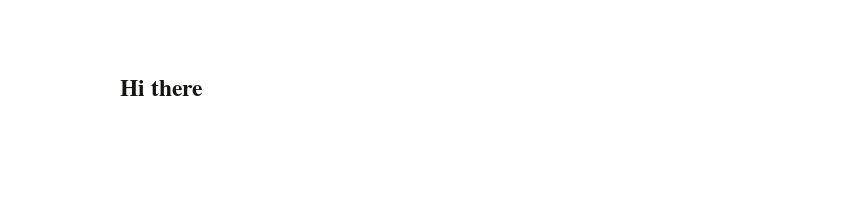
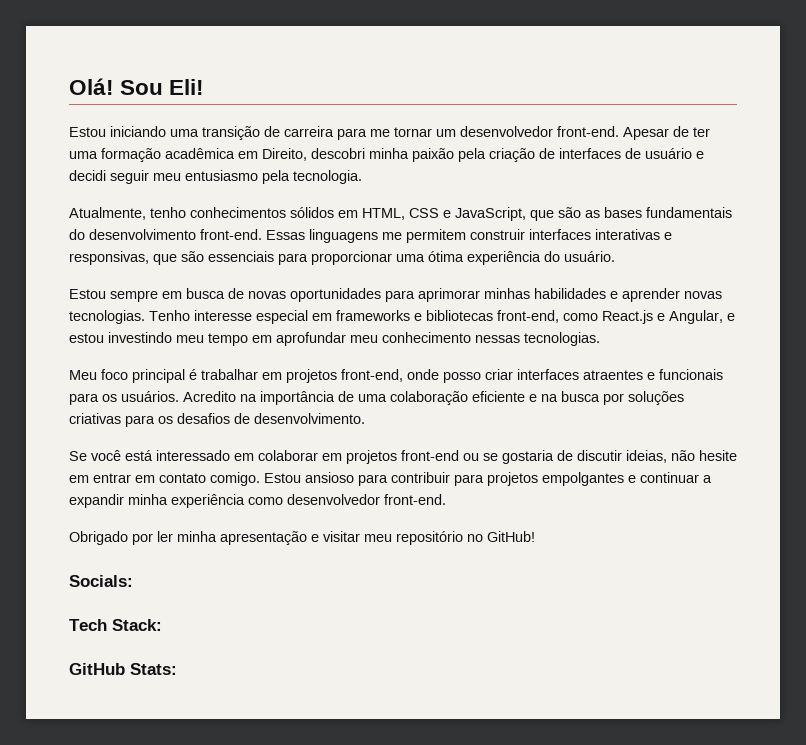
[120,80,204,96] Hi there -> [69,78,205,95] [69,126,710,140] [69,148,704,162] [69,170,362,184] [69,207,732,221] [69,229,672,243] [69,251,615,265] [69,288,722,302] [69,310,735,324] [69,332,600,346] [69,369,723,383] [69,391,684,405] [69,413,365,427] [69,450,737,464] [69,472,712,486] [69,494,446,508] [69,531,535,545] [69,575,133,587] [69,619,162,631] [69,663,177,675] Olá! Sou Eli! // Estou iniciando uma transição de carreira para me tornar um desenvolvedor front-end. Apesar de ter uma formação acadêmica em Direito, descobri minha paixão pela criação de interfaces de usuário e decidi seguir meu entusiasmo pela tecnologia. // Atualmente, tenho conhecimentos sólidos em HTML, CSS e JavaScript, que são as bases fundamentais do desenvolvimento front-end. Essas linguagens me permitem construir interfaces interativas e responsivas, que são essenciais para proporcionar uma ótima experiência do usuário. // Estou sempre em busca de novas oportunidades para aprimorar minhas habilidades e aprender novas tecnologias. Tenho interesse especial em frameworks e bibliotecas front-end, como React.js e Angular, e estou investindo meu tempo em aprofundar meu conhecimento nessas tecnologias. // Meu foco principal é trabalhar em projetos front-end, onde posso criar interfaces atraentes e funcionais para os usuários. Acredito na importância de uma colaboração eficiente e na busca por soluções criativas para os desafios de desenvolvimento. // Se você está interessado em colaborar em projetos front-end ou se gostaria de discutir ideias, não hesite em entrar em contato comigo. Estou ansioso para contribuir para projetos empolgantes e continuar a expandir minha experiência como desenvolvedor front-end. // Obrigado por ler minha apresentação e visitar meu repositório no GitHub! // Socials: // Tech Stack: // GitHub Stats:

